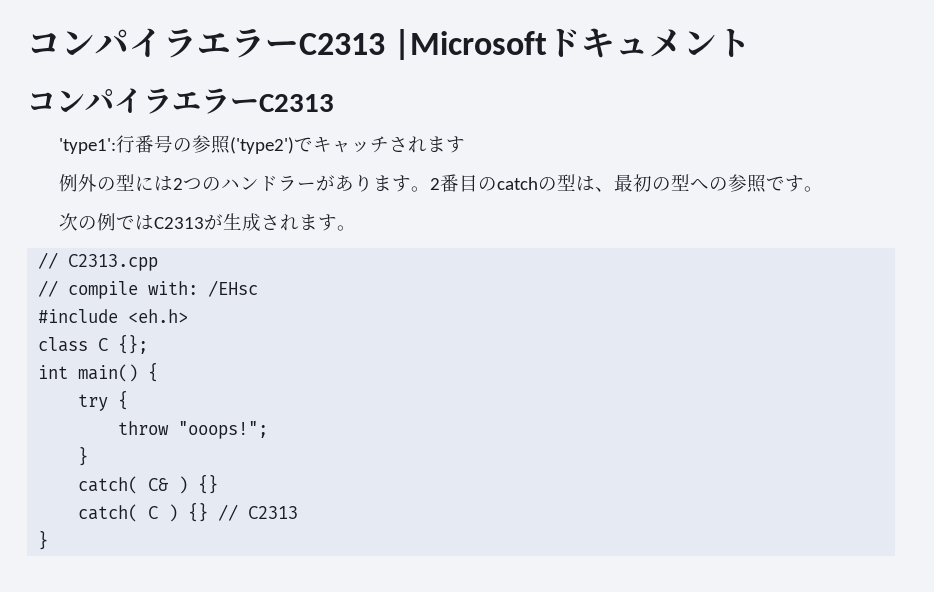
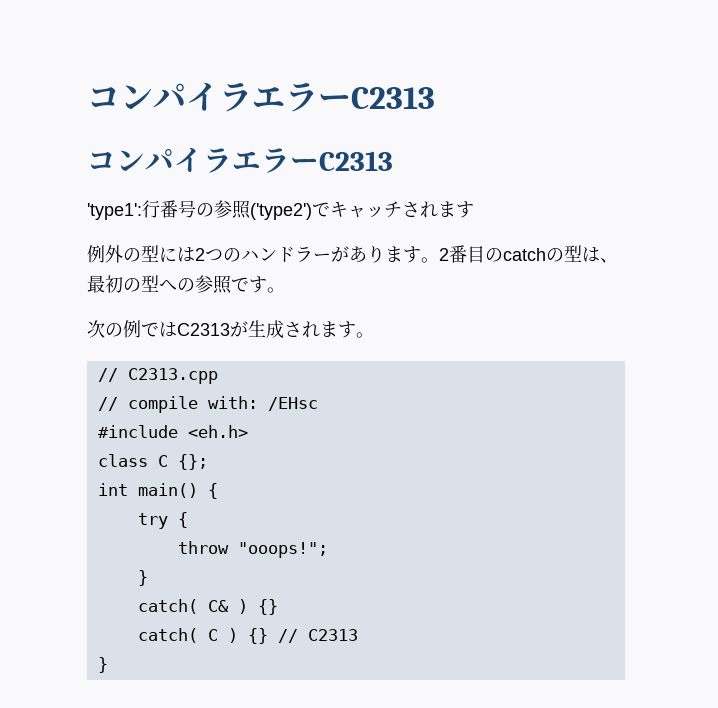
[27,28,752,60] コンパイラエラーC2313 |Microsoftドキュメント -> [87,82,435,112] コンパイラエラーC2313

